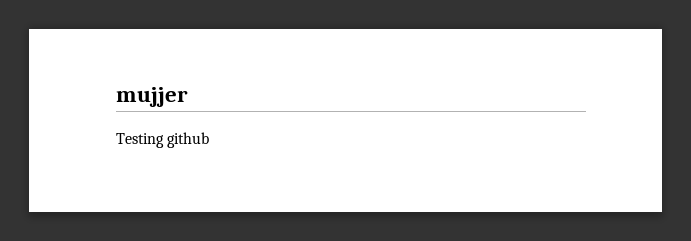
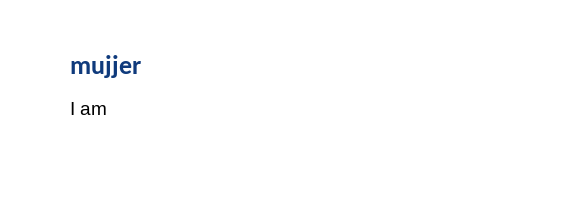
[116,132,210,148] Testing github -> [70,102,108,115] I am

